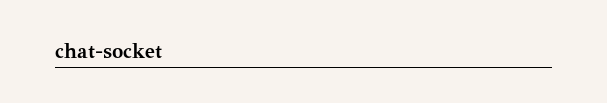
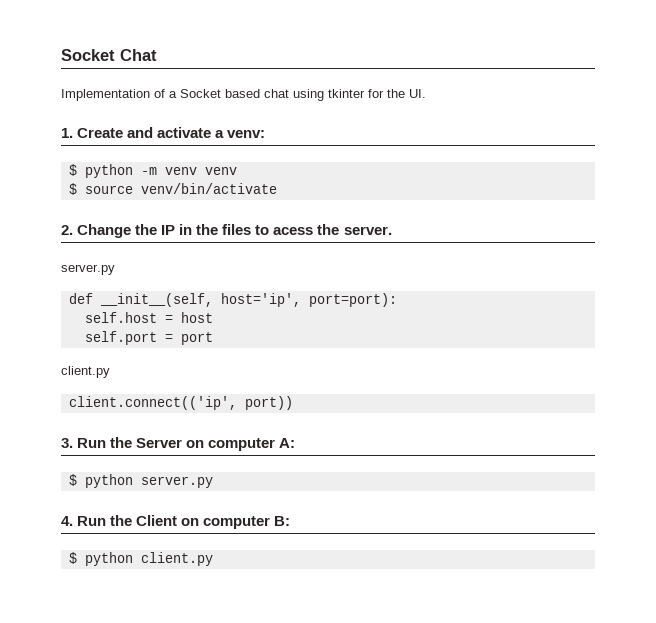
[55,43,162,59] chat-socket -> [61,49,157,61] [61,89,426,101] [61,127,266,138] [68,164,237,178] [68,183,277,195] [61,224,392,238] [61,264,115,275] [68,293,397,307] [84,312,213,323] [84,331,213,345] [61,366,110,378] [68,396,293,410] [61,437,296,451] [68,474,213,488] [61,515,291,529] [68,552,213,566] Socket Chat // Implementation of a Socket based chat using tkinter for the UI. // 1. Create and activate a venv: // $ python -m venv venv // $ source venv/bin/activate // 2. Change the IP in the files to acess the server. // server.py // def __init__(self, host='ip', port=port): // self.host = host // self.port = port // client.py // client.connect(('ip', port)) // 3. Run the Server on computer A: // $ python server.py // 4. Run the Client on computer B: // $ python client.py

